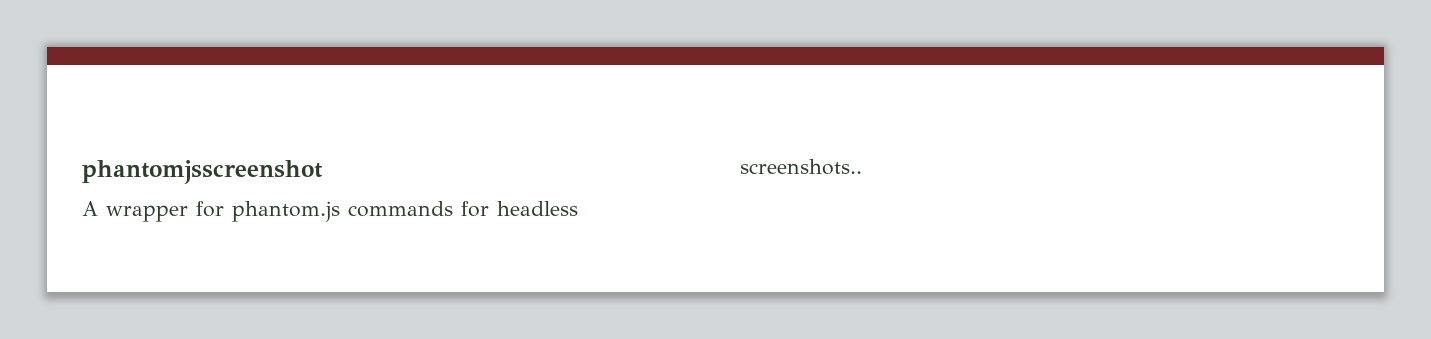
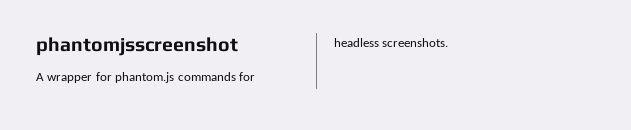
[740,159,862,175] screenshots.. -> [382,38,449,47] screenshots.

